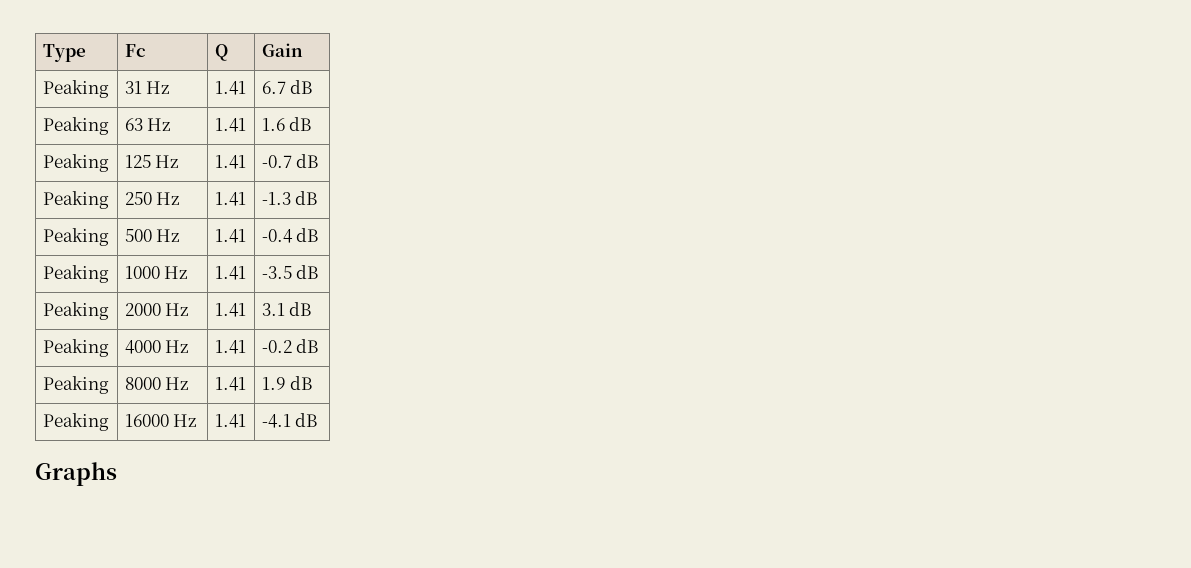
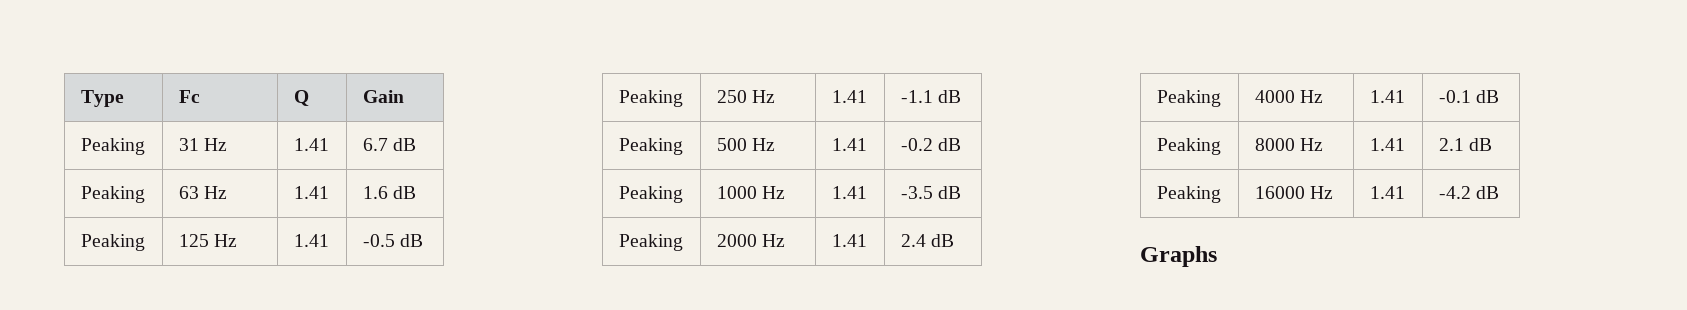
[261,155,292,168] -0.7 -> [362,234,395,247] -0.5
[261,192,291,205] -1.3 -> [900,90,933,103] -1.1
[261,229,293,243] -0.4 -> [900,138,933,151] -0.2
[261,303,285,316] 3.1 -> [900,234,926,247] 2.4
[261,340,292,353] -0.2 -> [1438,90,1471,103] -0.1
[261,377,286,390] 1.9 -> [1438,138,1464,151] 2.1
[261,414,291,428] -4.1 -> [1438,186,1471,199] -4.2

